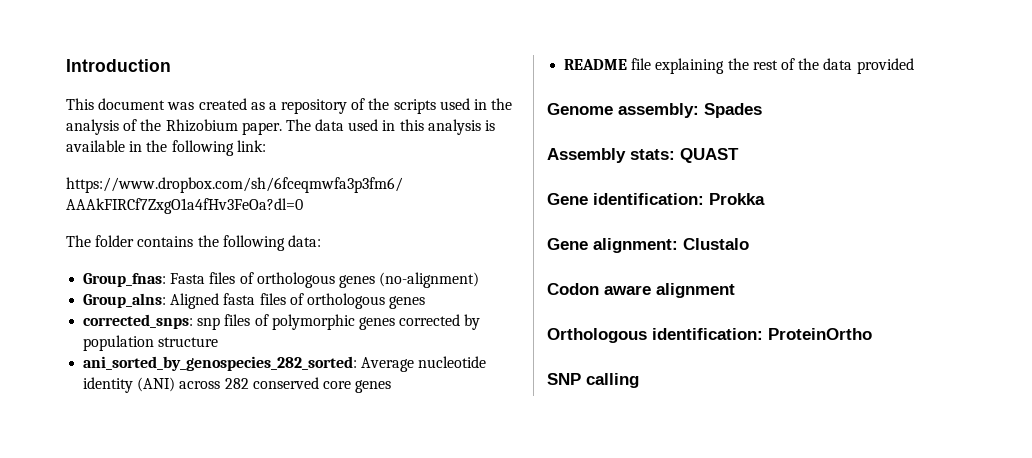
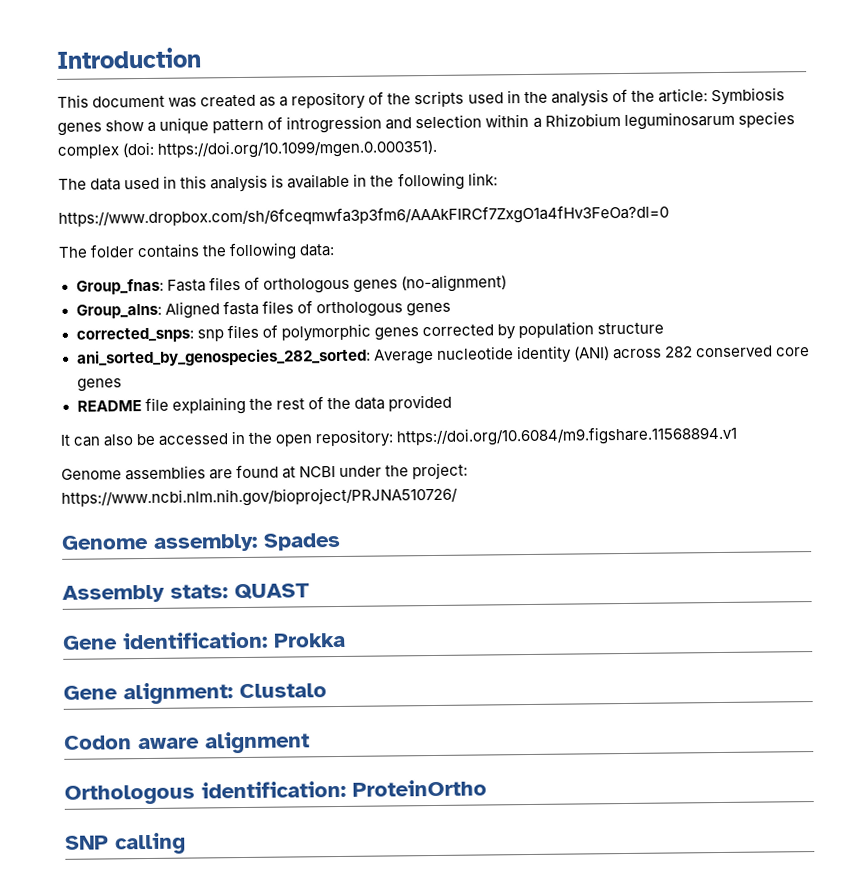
[165,119,282,135] Rhizobium paper. -> [657,87,785,106] [57,111,795,136] [57,138,438,159] article: Symbiosis genes show a unique pattern of introgression and selection within a Rhizobium leguminosarum species complex (doi: https://doi.org/10.1099/mgen.0.000351). //
(914, 66) none -> [60,425,739,448] [61,462,469,481] [61,486,458,508] // It can also be accessed in the open repository: https://doi.org/10.6084/m9.figshare.11568894.v1 // Genome assemblies are found at NCBI under the project: https://www.ncbi.nlm.nih.gov/bioproject/PRJNA510726/

